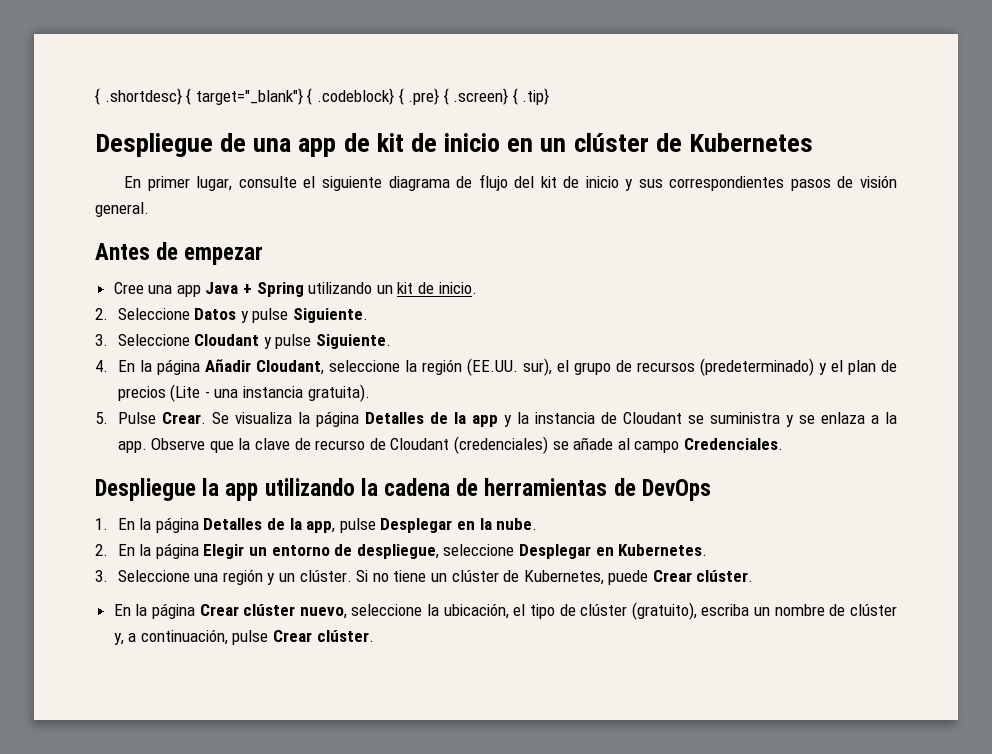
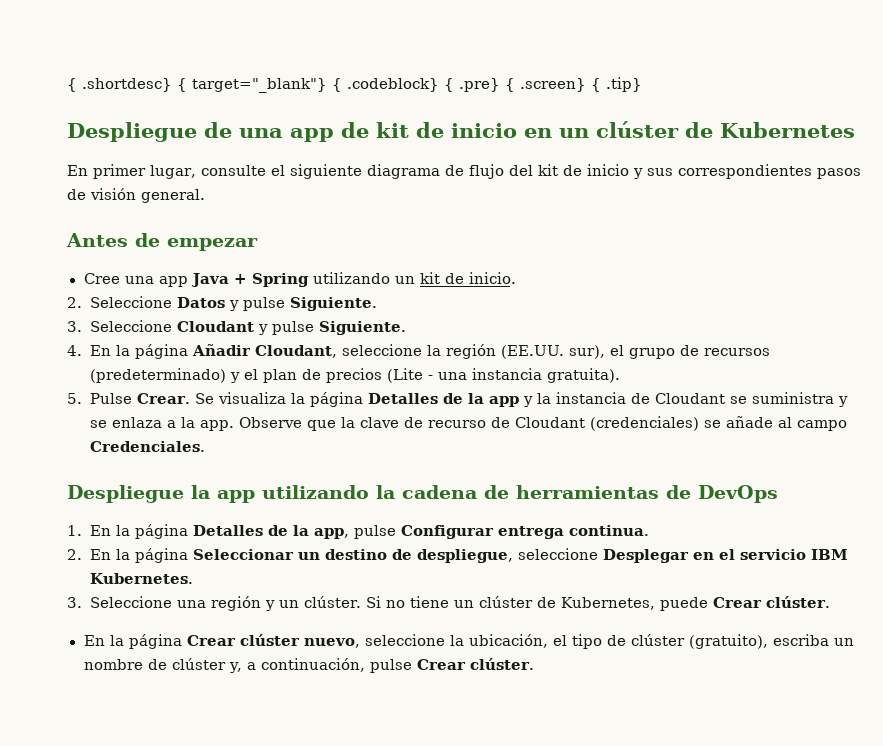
[380,518,538,533] Desplegar en la nube. -> [400,525,649,539] Configurar entrega continua.
[203,544,330,559] Elegir un entorno -> [192,549,387,560] Seleccionar un destino
(614, 551) none -> [718,549,848,560] el servicio IBM

